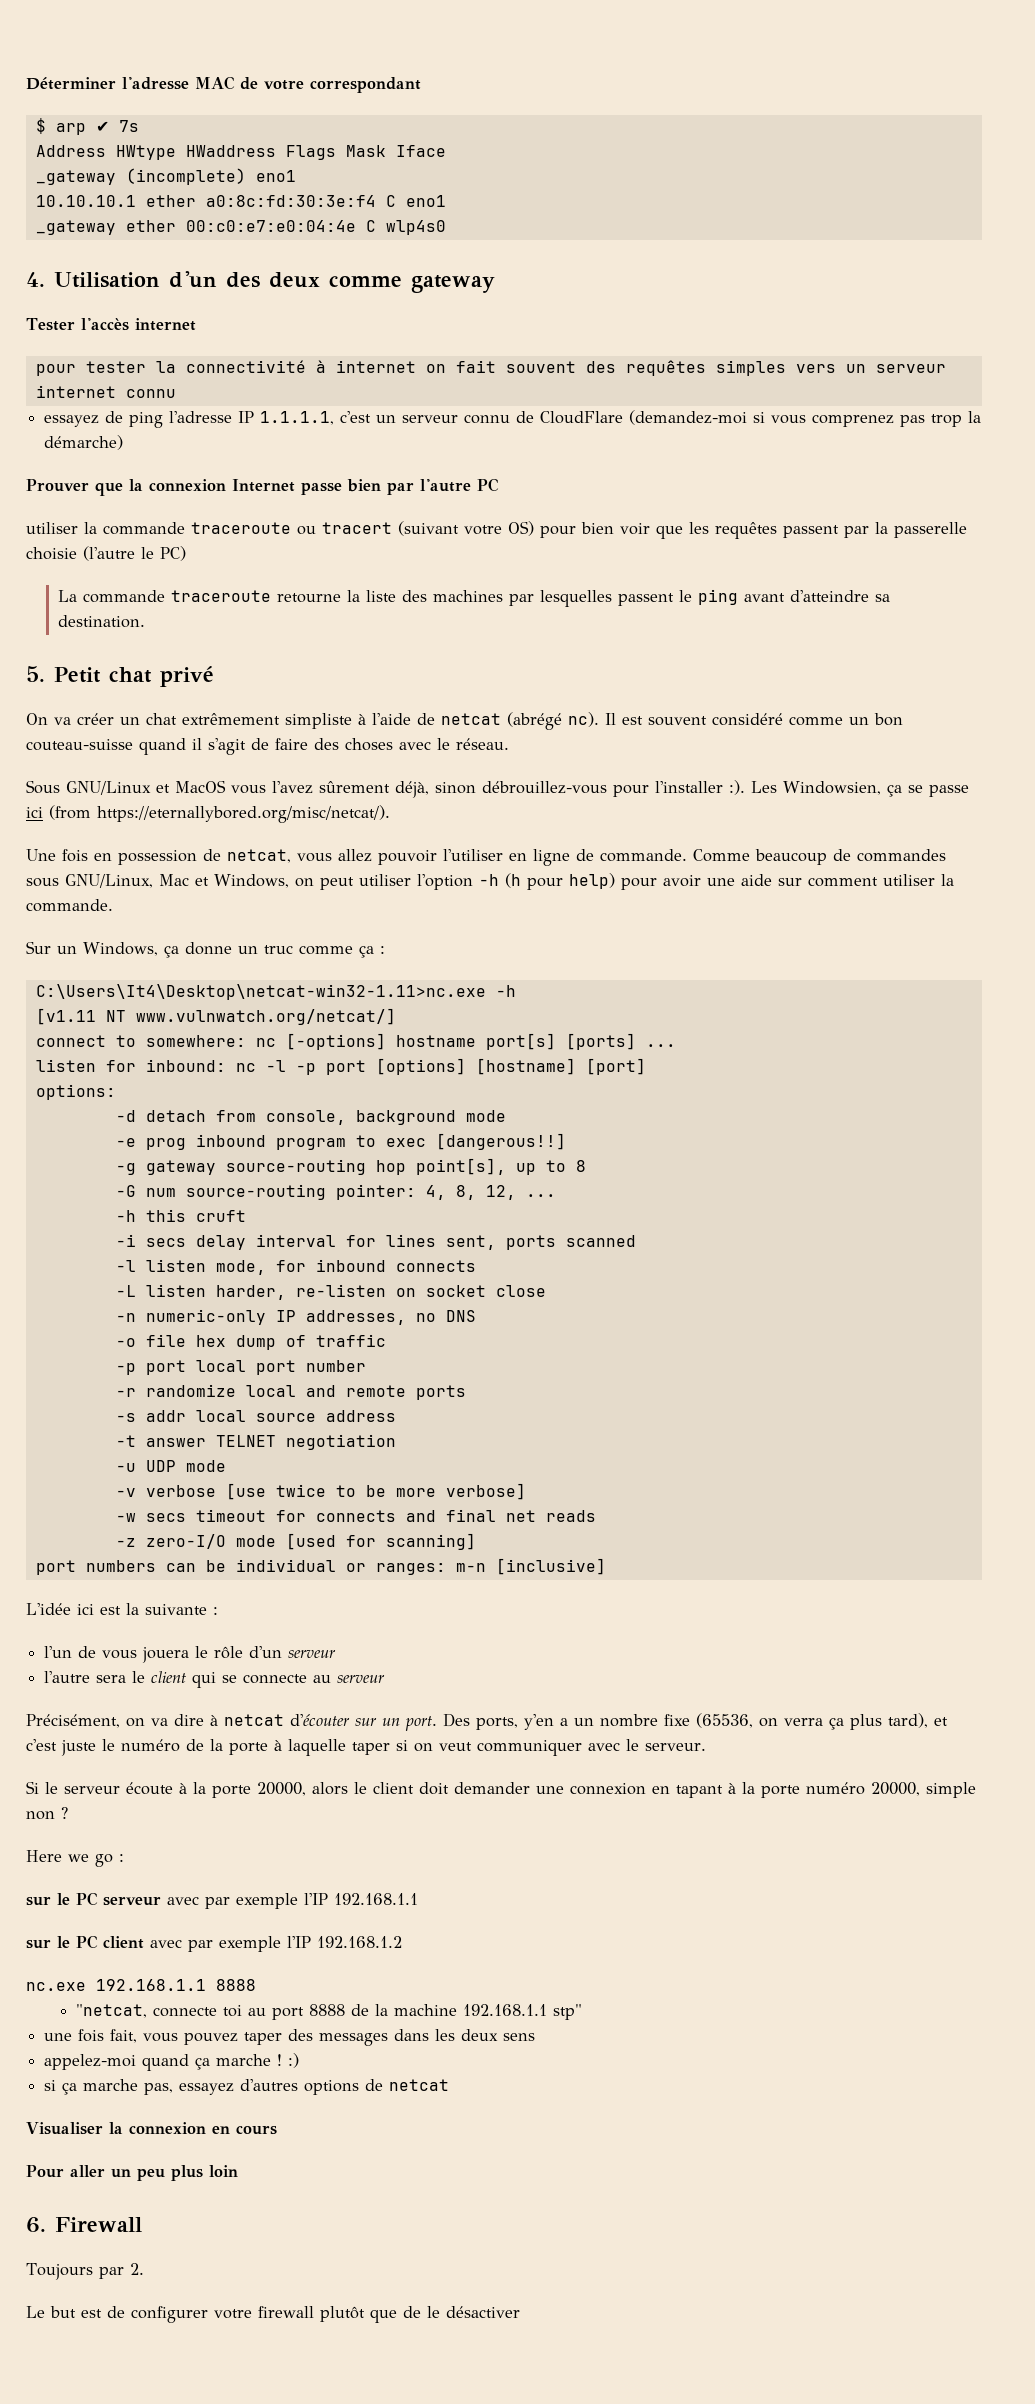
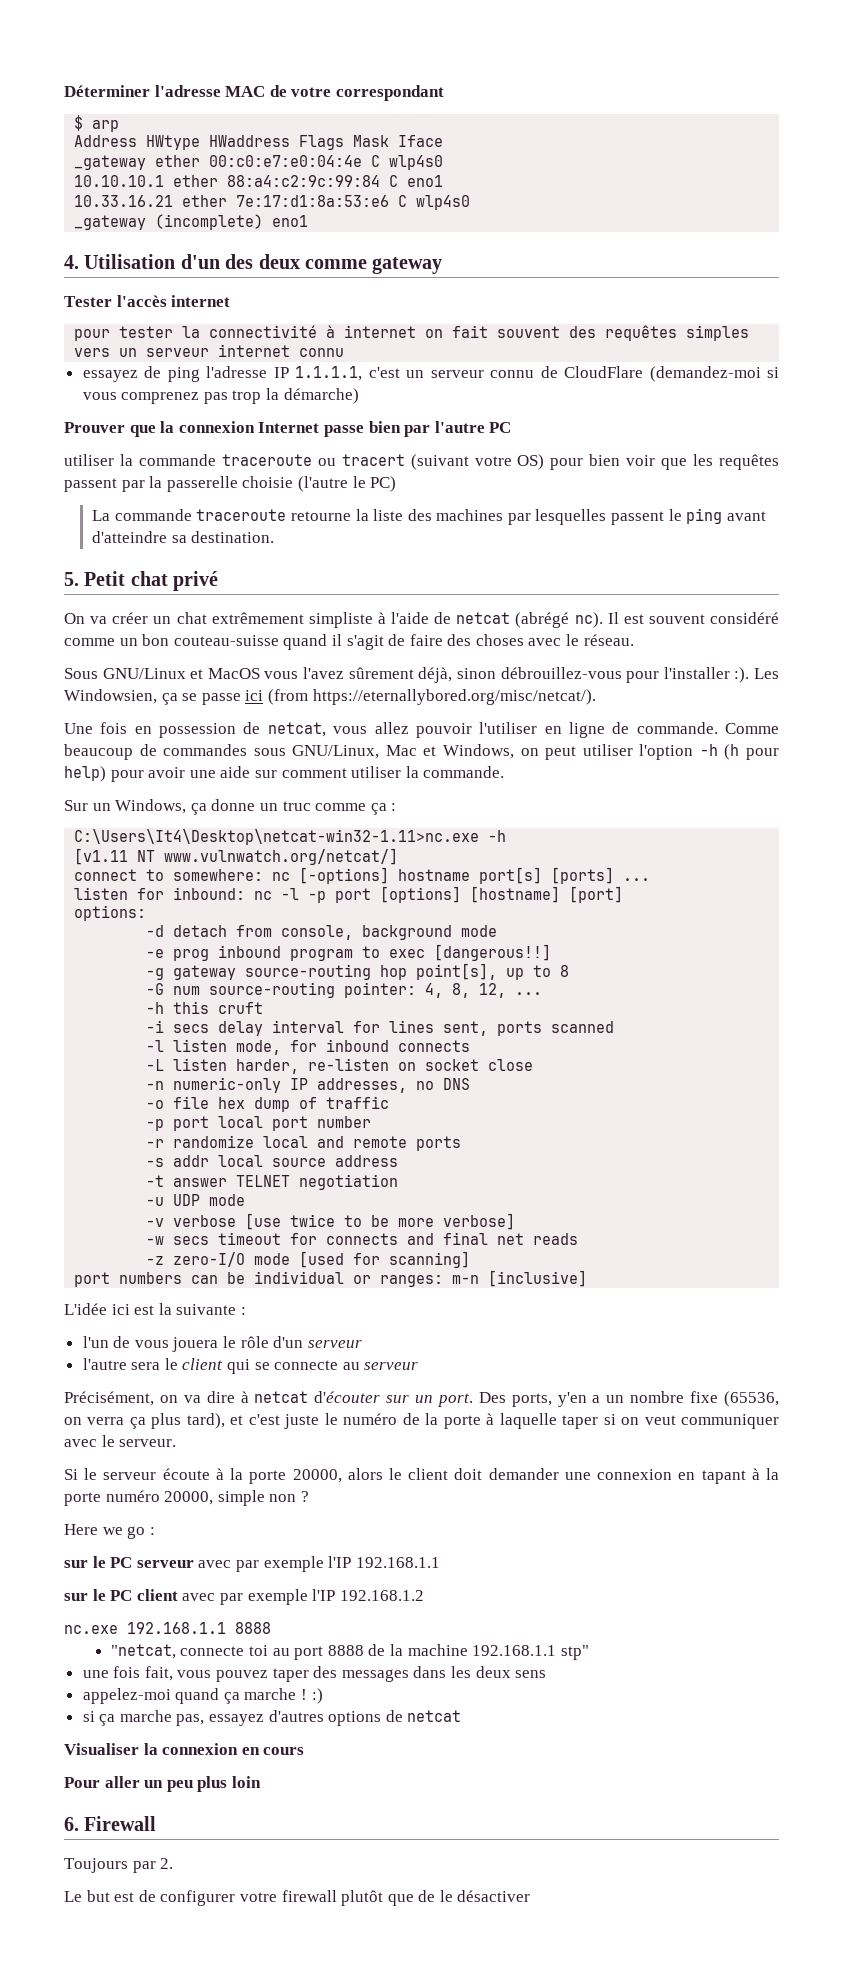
[95,120,139,132] ✔ 7s -> (120, 126) none
[35,168,296,185] [35,195,446,207] // _gateway (incomplete) eno1 // 10.10.10.1 ether a0:8c:fd:30:3e:f4 C eno1 -> (444, 141) none
(446, 227) none -> [74,175,444,187] [74,195,471,210] [74,214,309,230] // 10.10.10.1 ether 88:a4:c2:9c:99:84 C eno1 // 10.33.16.21 ether 7e:17:d1:8a:53:e6 C wlp4s0 // _gateway (incomplete) eno1

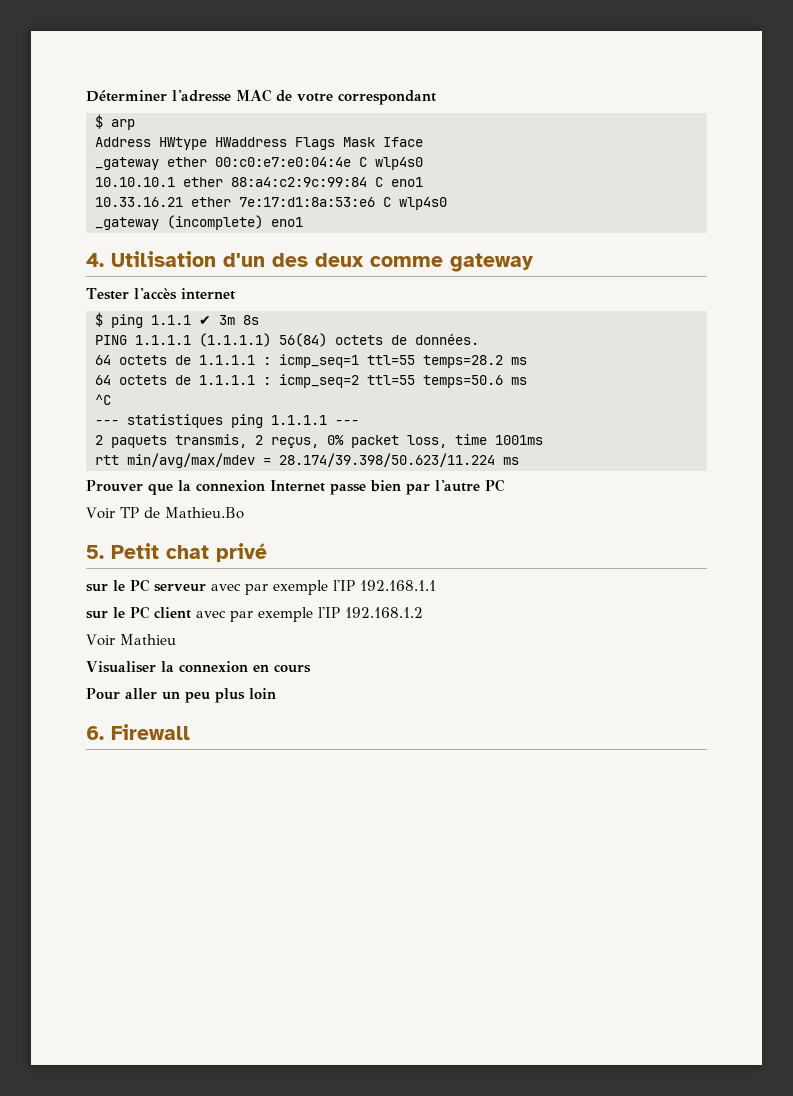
[74,325,750,341] [74,344,345,357] [82,366,779,382] [82,388,359,404] pour tester la connectivité à internet on fait souvent des requêtes simples vers un serveur internet connu // essayez de ping l'adresse IP 1.1.1.1, c'est un serveur connu de CloudFlare (demandez-moi si vous comprenez pas trop la démarche) -> [95,312,259,328] [95,333,479,347] [95,354,527,368] [95,374,527,388] [95,394,111,405] [95,414,359,428] [95,434,543,448] [95,453,519,468] $ ping 1.1.1 ✔ 3m 8s // PING 1.1.1.1 (1.1.1.1) 56(84) octets de données. // 64 octets de 1.1.1.1 : icmp_seq=1 ttl=55 temps=28.2 ms // 64 octets de 1.1.1.1 : icmp_seq=2 ttl=55 temps=50.6 ms // ^C // --- statistiques ping 1.1.1.1 --- // 2 paquets transmis, 2 reçus, 0% packet loss, time 1001ms // rtt min/avg/max/mdev = 28.174/39.398/50.623/11.224 ms
[64,454,780,470] [64,476,397,492] [92,508,766,525] [92,531,275,543] [64,571,219,591] [64,612,779,628] [64,634,634,650] [64,667,779,683] [64,689,596,705] [64,722,779,738] [64,744,779,760] [64,766,505,782] [64,799,397,815] [74,829,507,845] [74,848,399,865] [74,867,651,884] [74,886,624,903] [74,905,147,921] [146,925,498,940] [146,944,552,961] [146,963,570,980] [146,982,543,998] [146,1001,264,1014] [146,1020,615,1036] [146,1039,471,1055] [146,1058,534,1074] [146,1077,471,1093] [146,1096,390,1112] [146,1116,372,1131] [146,1135,462,1151] [146,1155,399,1167] [146,1174,399,1190] [146,1194,246,1206] [146,1213,516,1230] [146,1232,579,1245] [146,1251,471,1268] [74,1270,588,1287] [64,1303,246,1315] [82,1336,362,1352] [82,1358,419,1374] [64,1391,779,1407] [64,1413,779,1429] [64,1435,177,1447] [64,1468,779,1484] [64,1490,309,1506] [64,1524,155,1539] utiliser la commande traceroute ou tracert (suivant votre OS) pour bien voir que les requêtes passent par la passerelle choisie (l'autre le PC) // La commande traceroute retourne la liste des machines par lesquelles passent le ping avant d'atteindre sa destination. // 5. Petit chat privé // On va créer un chat extrêmement simpliste à l'aide de netcat (abrégé nc). Il est souvent considéré comme un bon couteau-suisse quand il s'agit de faire des choses avec le réseau. // Sous GNU/Linux et MacOS vous l'avez sûrement déjà, sinon débrouillez-vous pour l'installer :). Les Windowsien, ça se passe ici (from https://eternallybored.org/misc/netcat/). // Une fois en possession de netcat, vous allez pouvoir l'utiliser en ligne de commande. Comme beaucoup de commandes sous GNU/Linux, Mac et Windows, on peut utiliser l'option -h (h pour help) pour avoir une aide sur comment utiliser la commande. // Sur un Windows, ça donne un truc comme ça : // C:\Users\It4\Desktop\netcat-win32-1.11>nc.exe -h // [v1.11 NT www.vulnwatch.org/netcat/] // connect to somewhere: nc [-options] hostname port[s] [ports] ... // listen for inbound: nc -l -p port [options] [hostname] [port] // options: // -d detach from console, background mode // -e prog inbound program to exec [dangerous!!] // -g gateway source-routing hop point[s], up to 8 // -G num source-routing pointer: 4, 8, 12, ... // -h this cruft // -i secs delay interval for lines sent, ports scanned // -l listen mode, for inbound connects // -L listen harder, re-listen on socket close // -n numeric-only IP addresses, no DNS // -o file hex dump of traffic // -p port local port number // -r randomize local and remote ports // -s addr local source address // -t answer TELNET negotiation // -u UDP mode // -v verbose [use twice to be more verbose] // -w secs timeout for connects and final net reads // -z zero-I/O mode [used for scanning] // port numbers can be individual or ranges: m-n [inclusive] // L'idée ici est la suivante : // l'un de vous jouera le rôle d'un serveur // l'autre sera le client qui se connecte au serveur // Précisément, on va dire à netcat d'écouter sur un port. Des ports, y'en a un nombre fixe (65536, on verra ça plus tard), et c'est juste le numéro de la porte à laquelle taper si on veut communiquer avec le serveur. // Si le serveur écoute à la porte 20000, alors le client doit demander une connexion en tapant à la porte numéro 20000, simple non ? // Here we go : -> [86,507,244,519] [86,543,267,562] Voir TP de Mathieu.Bo // 5. Petit chat privé
[64,1622,271,1634] [110,1644,589,1660] [82,1666,547,1682] [82,1688,323,1704] [82,1710,462,1726] nc.exe 192.168.1.1 8888 // "netcat, connecte toi au port 8888 de la machine 192.168.1.1 stp" // une fois fait, vous pouvez taper des messages dans les deux sens // appelez-moi quand ça marche ! :) // si ça marche pas, essayez d'autres options de netcat -> [86,634,176,646] Voir Mathieu
[64,1858,174,1873] [64,1890,531,1906] // Toujours par 2. // Le but est de configurer votre firewall plutôt que de le désactiver -> (190, 732) none

